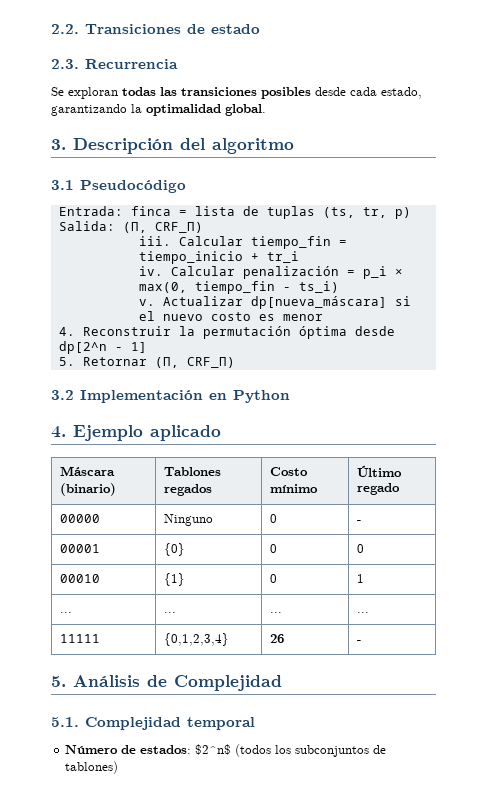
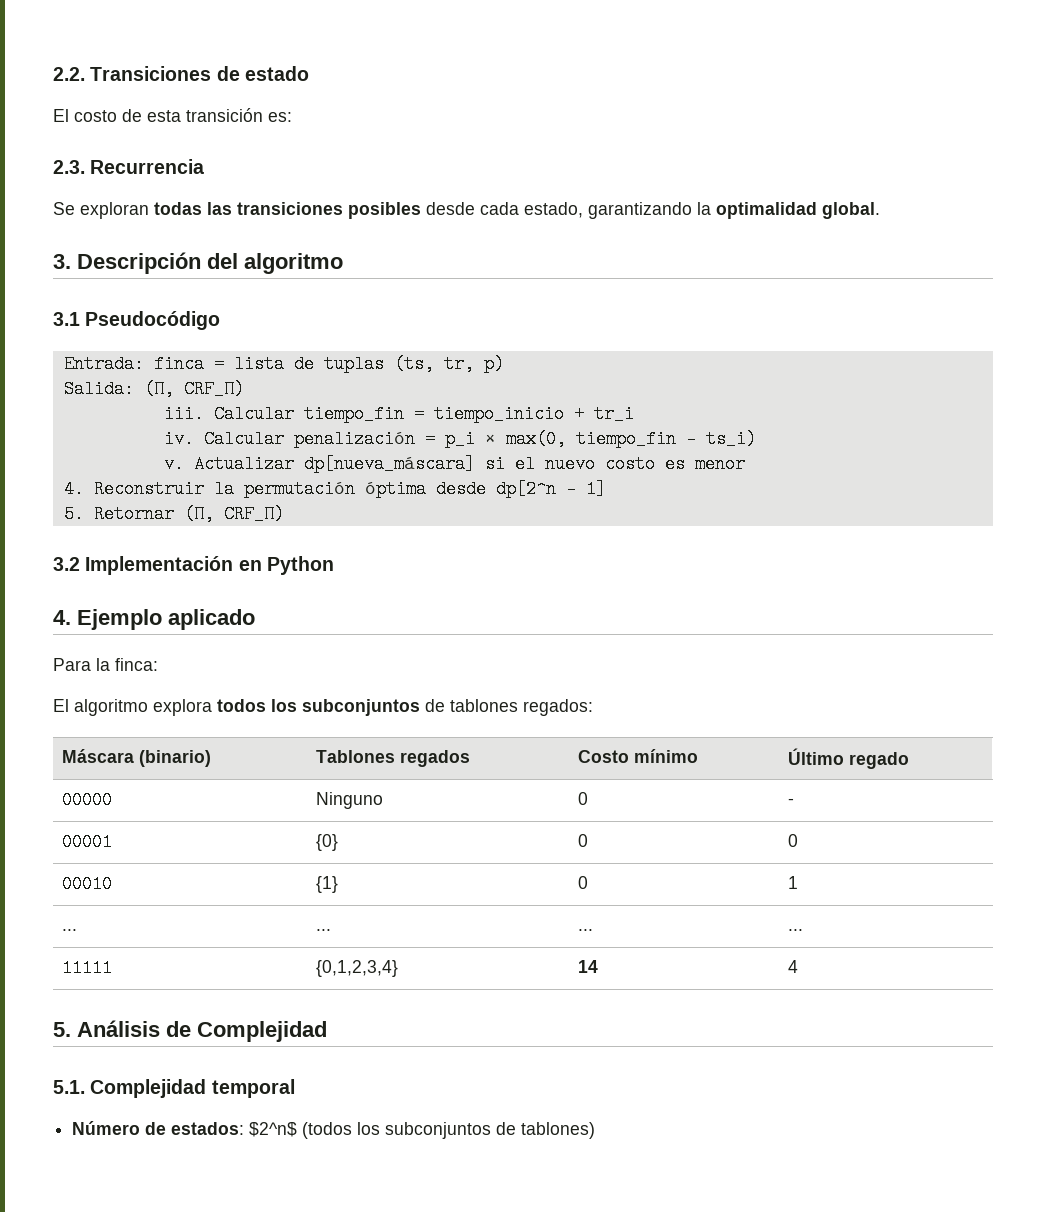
(260, 29) none -> [53,108,292,122] // El costo de esta transición es:
(221, 433) none -> [53,658,158,671] [53,699,593,716] // Para la finca: // El algoritmo explora todos los subconjuntos de tablones regados:
[270,634,285,643] [357,640,362,643] 26 | - -> [577,960,598,973] [787,960,798,973] 14 | 4

